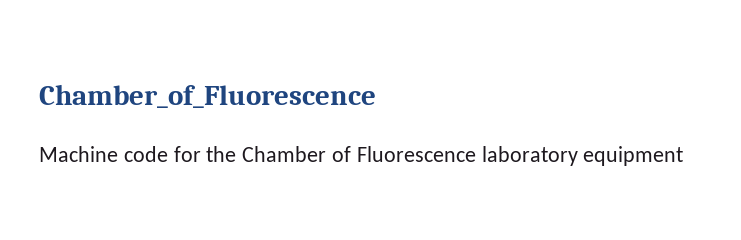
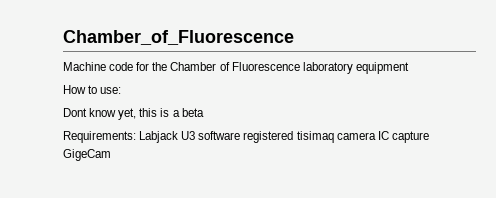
(684, 156) none -> [63,85,122,94] [63,108,204,120] [63,131,429,143] [63,149,111,161] // How to use: // Dont know yet, this is a beta // Requirements: Labjack U3 software registered tisimaq camera IC capture GigeCam

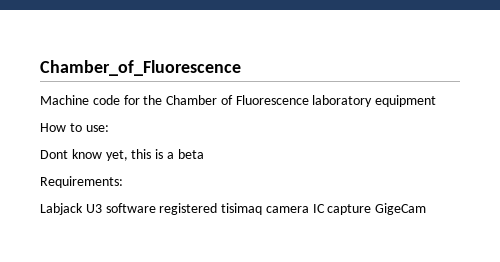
(136, 137) none -> (123, 182) //

